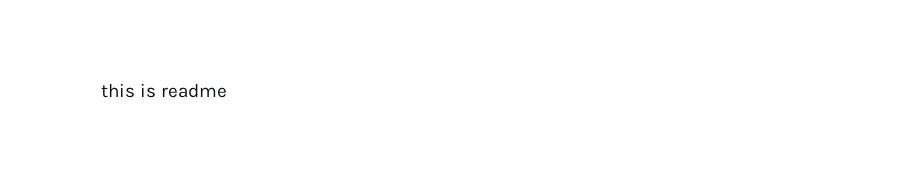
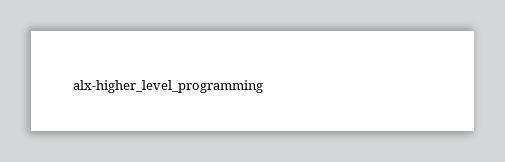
[101,83,228,98] this is readme -> [73,80,263,93] alx-higher_level_programming

